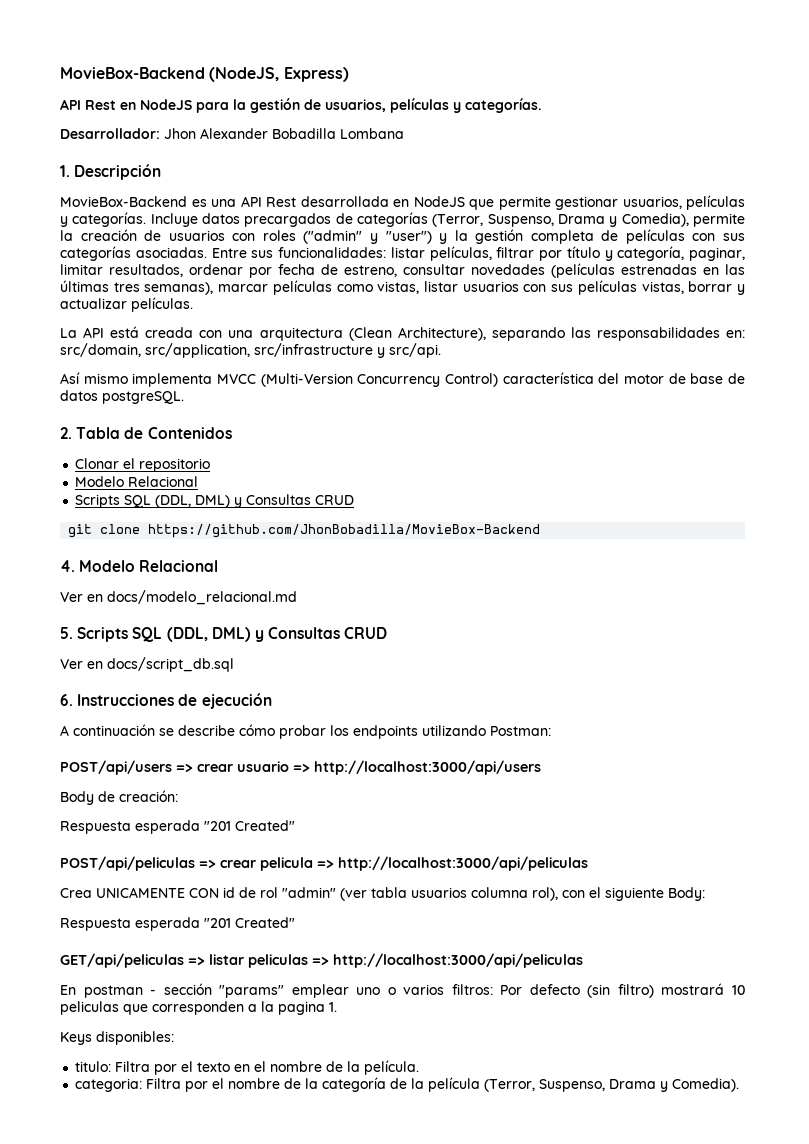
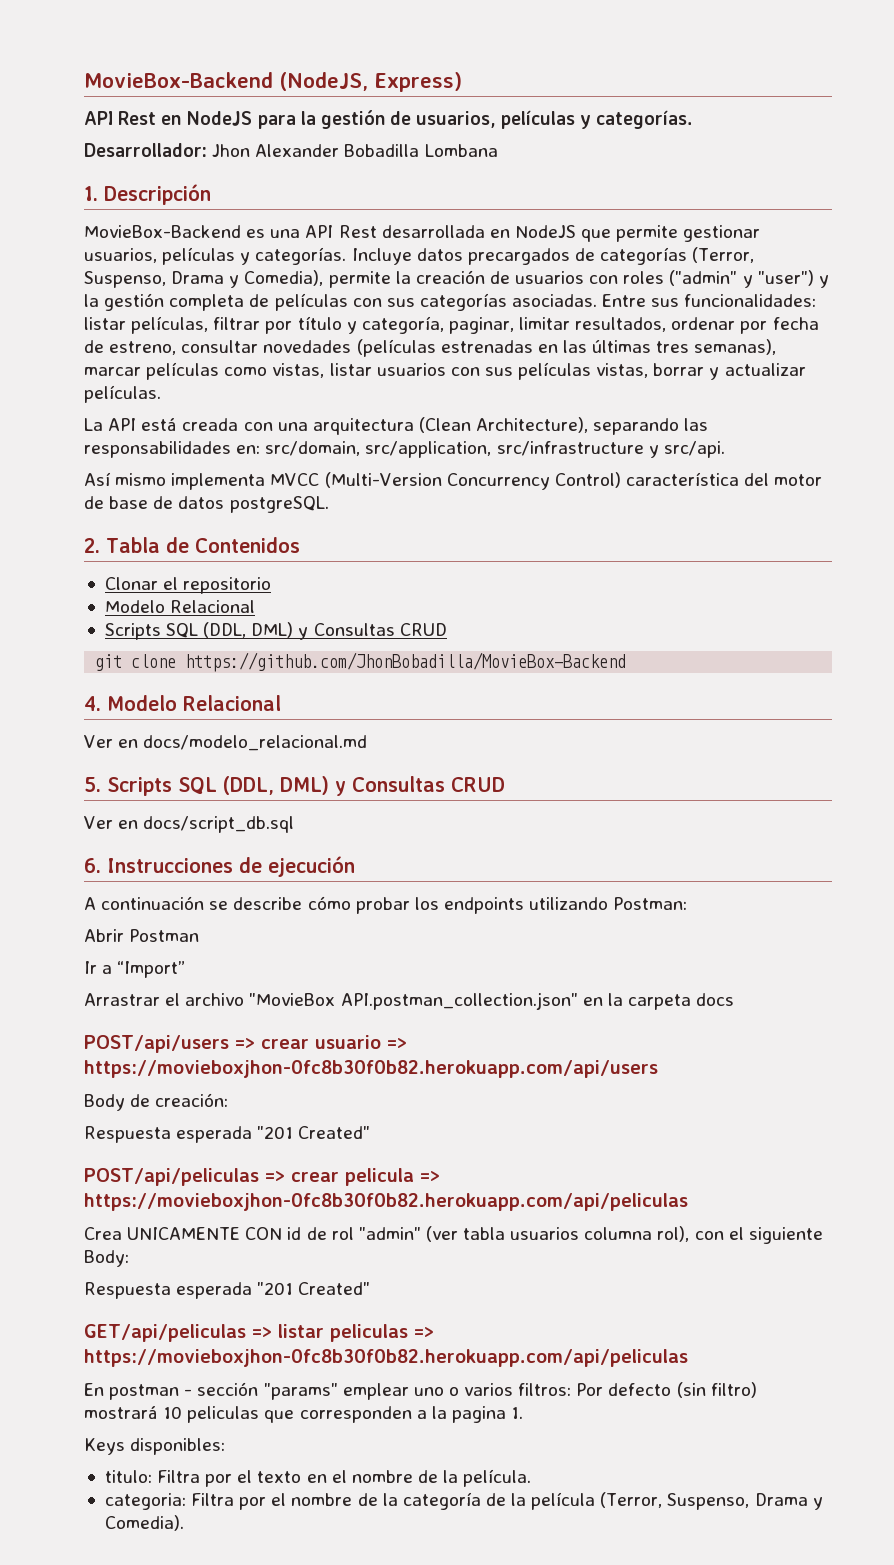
(551, 731) none -> [84,929,200,942] [84,961,186,978] [84,992,735,1010] // Abrir Postman // Ir a “Import” // Arrastrar el archivo "MovieBox API.postman_collection.json" en la carpeta docs
[314,760,541,775] http://localhost:3000/api/users -> [84,1060,658,1078] https://movieboxjhon-0fc8b30f0b82.herokuapp.com/api/users
[338,856,588,871] http://localhost:3000/api/peliculas -> [84,1193,688,1211] https://movieboxjhon-0fc8b30f0b82.herokuapp.com/api/peliculas
[333,953,583,968] http://localhost:3000/api/peliculas -> [84,1349,688,1367] https://movieboxjhon-0fc8b30f0b82.herokuapp.com/api/peliculas

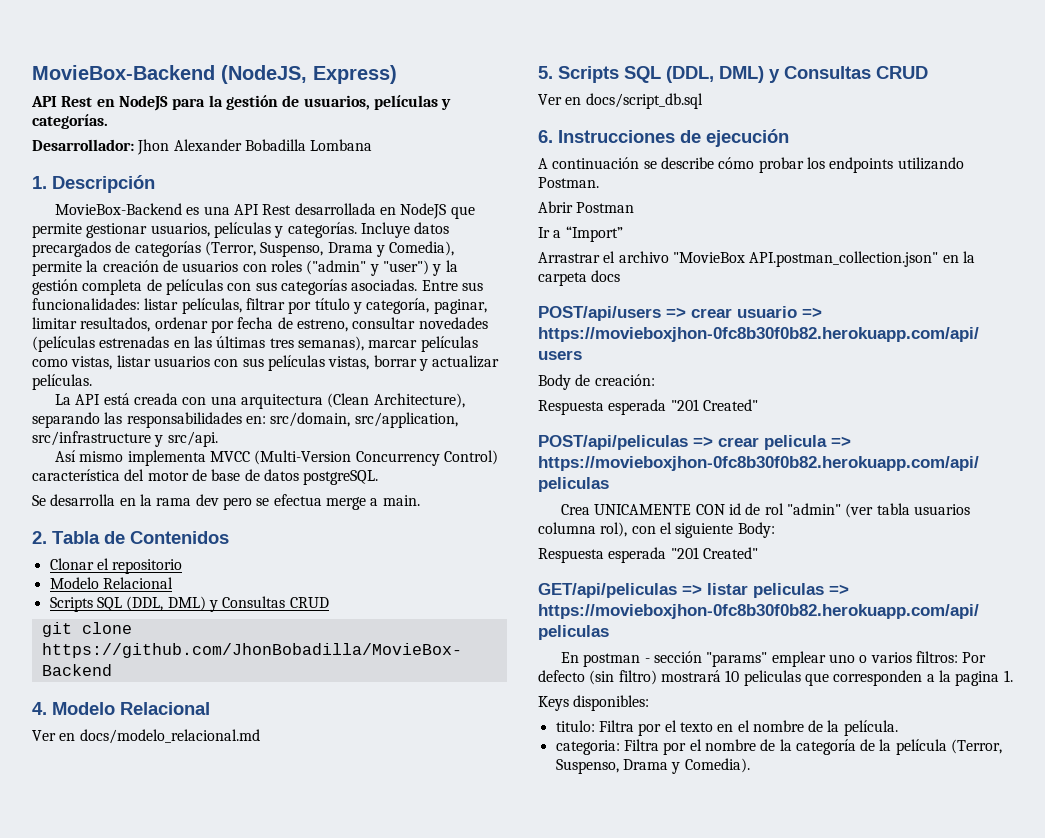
(329, 504) none -> [32,494,420,510] // Se desarrolla en la rama dev pero se efectua merge a main.
[613,897,688,910] Postman: -> [538,177,599,188] Postman.

